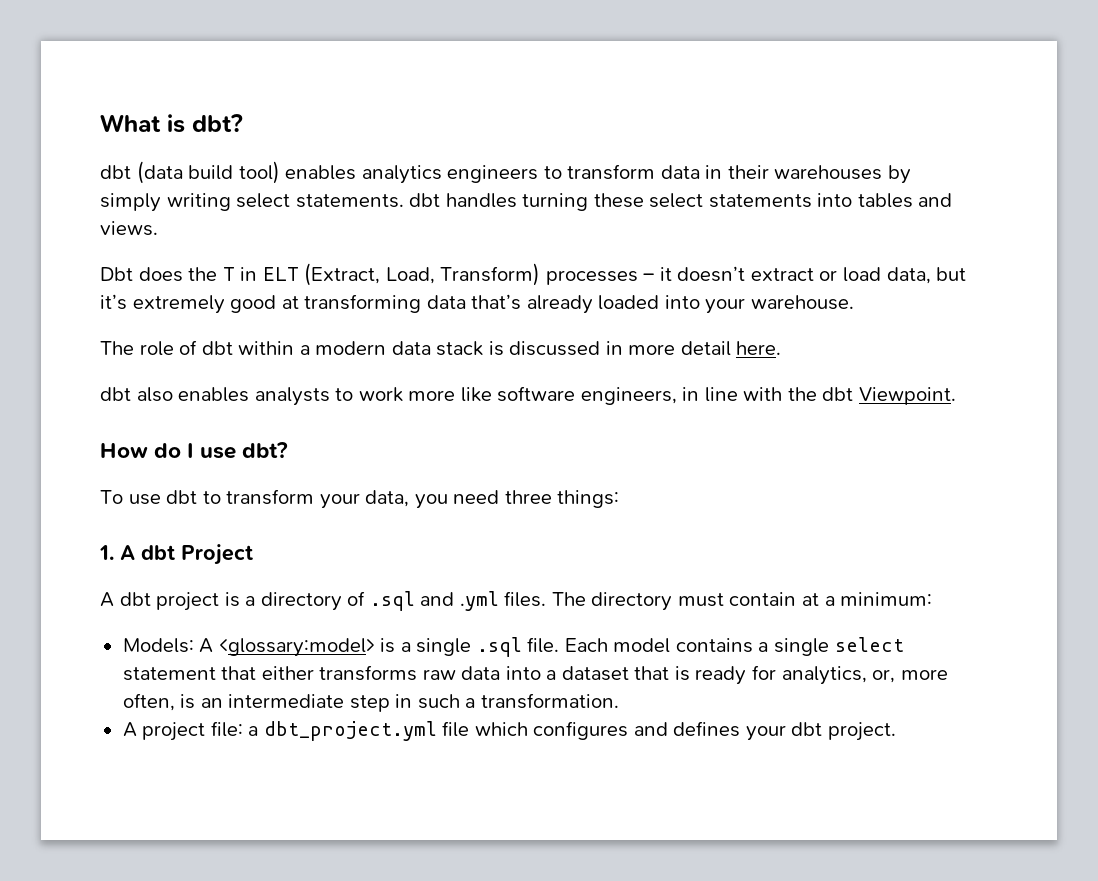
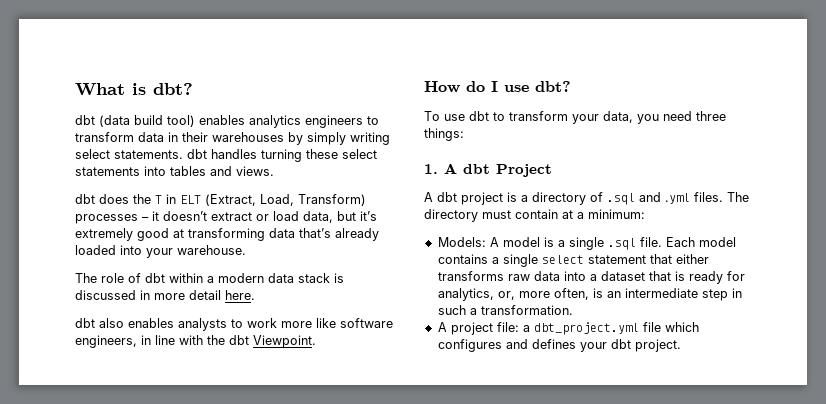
[100,267,133,281] Dbt -> [75,194,95,204] dbt
[218,638,375,657] <glossary:model> -> [502,237,540,247] model

